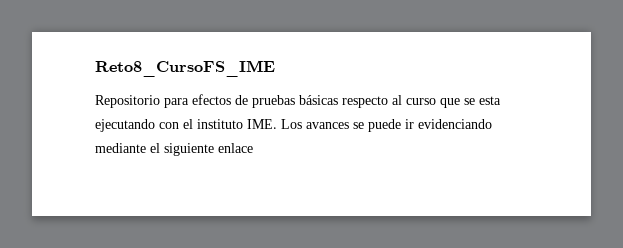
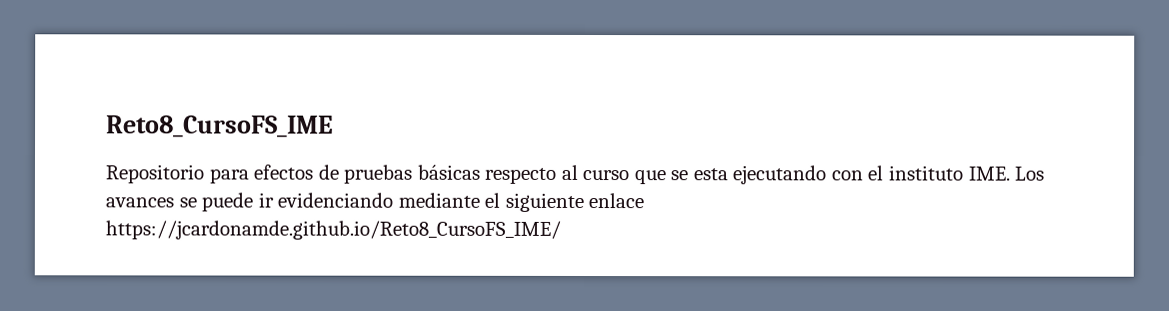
(253, 148) none -> [105,220,561,240] https://jcardonamde.github.io/Reto8_CursoFS_IME/

